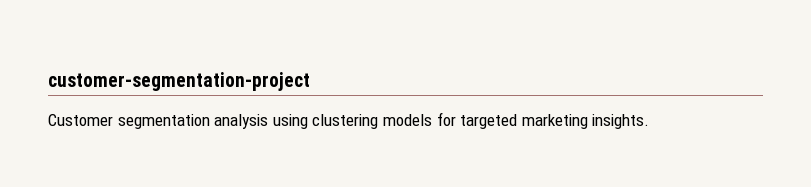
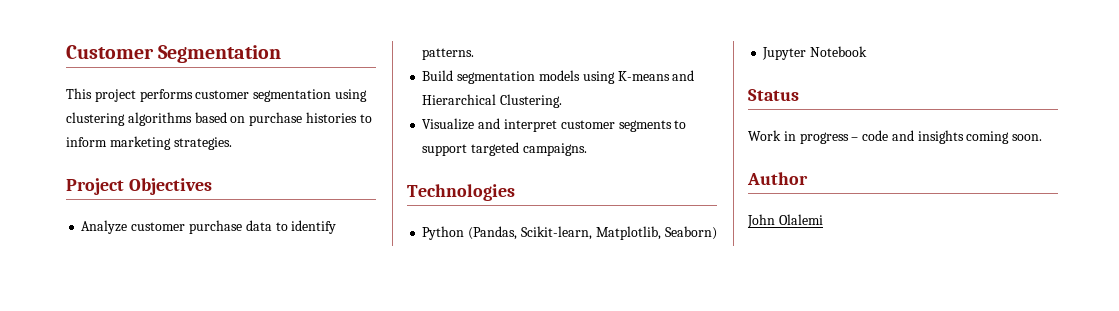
[48,72,310,91] [48,112,650,129] customer-segmentation-project // Customer segmentation analysis using clustering models for targeted marketing insights. -> [66,45,282,63] [66,88,367,102] [66,112,372,126] [66,136,232,150] [66,178,212,195] [81,220,337,234] [422,48,475,60] [422,70,695,84] [422,94,563,108] [422,118,687,132] [422,142,587,156] [407,184,515,201] [422,226,717,240] [762,46,868,60] [748,89,799,101] [748,130,1043,144] [747,172,808,185] [747,214,823,228] Customer Segmentation // This project performs customer segmentation using clustering algorithms based on purchase histories to inform marketing strategies. // Project Objectives // Analyze customer purchase data to identify patterns. // Build segmentation models using K-means and Hierarchical Clustering. // Visualize and interpret customer segments to support targeted campaigns. // Technologies // Python (Pandas, Scikit-learn, Matplotlib, Seaborn) // Jupyter Notebook // Status // Work in progress – code and insights coming soon. // Author // John Olalemi

